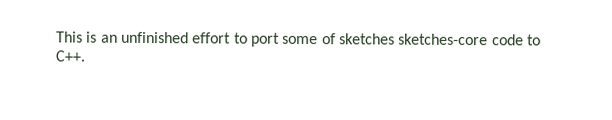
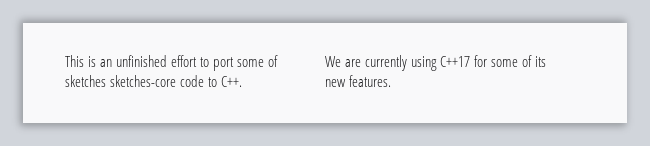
(86, 56) none -> [325,55,547,71] [325,75,392,87] // We are currently using C++17 for some of its new features.

